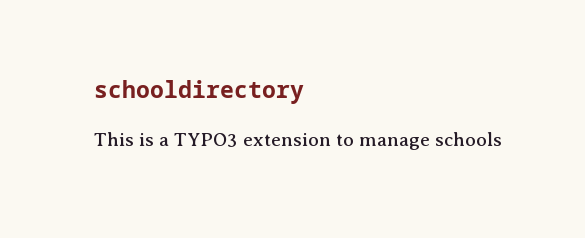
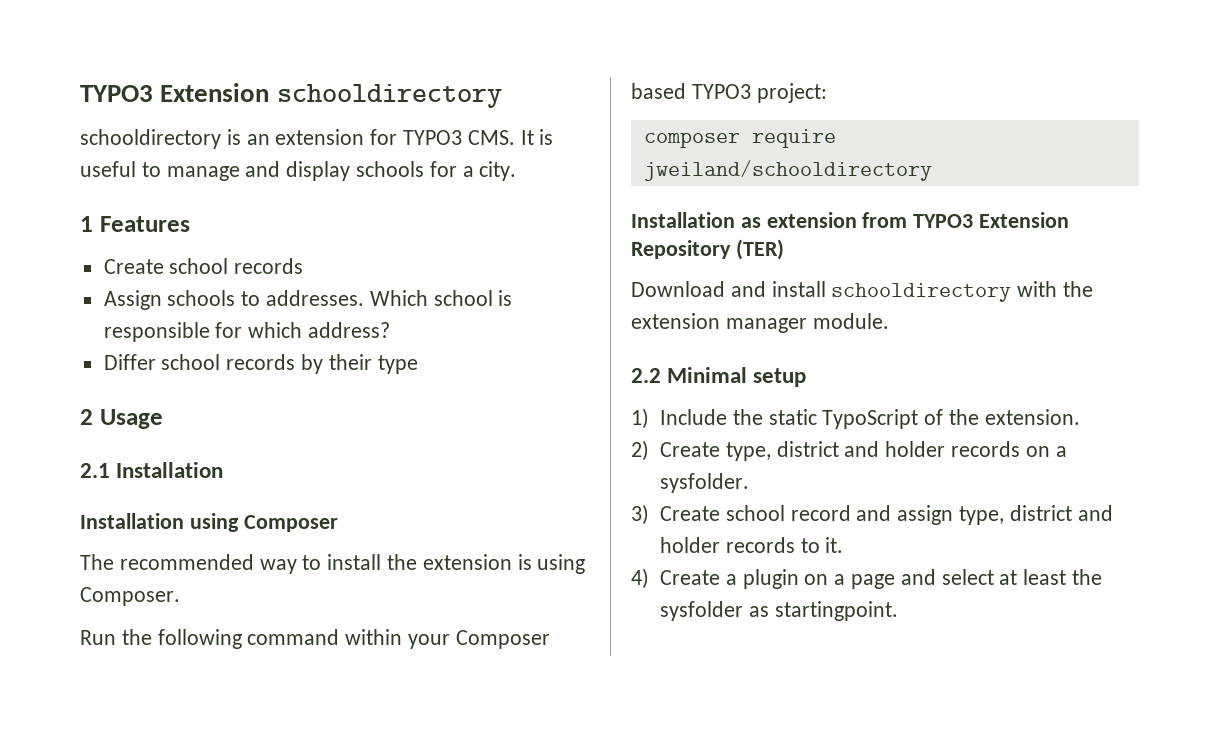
(94, 92) none -> [80,83,270,102] TYPO3 Extension
[94,132,502,150] This is a TYPO3 extension to manage schools -> [80,129,554,149] [80,161,517,181] [80,216,190,232] [103,258,304,274] [103,290,513,310] [103,322,391,342] [103,354,418,374] [80,409,163,429] [80,462,224,478] [80,513,338,532] [80,554,586,574] [80,587,180,606] [80,629,550,649] [631,83,827,103] [643,129,836,148] [643,160,932,181] [631,212,1070,228] [631,239,784,260] [631,281,1094,302] [631,313,889,333] [631,367,807,387] [631,408,1080,429] [631,440,1067,461] [659,473,749,493] [631,504,1113,525] [659,537,844,553] [631,568,1102,589] [659,601,898,621] schooldirectory is an extension for TYPO3 CMS. It is useful to manage and display schools for a city. // 1 Features // Create school records // Assign schools to addresses. Which school is responsible for which address? // Differ school records by their type // 2 Usage // 2.1 Installation // Installation using Composer // The recommended way to install the extension is using Composer. // Run the following command within your Composer based TYPO3 project: // composer require jweiland/schooldirectory // Installation as extension from TYPO3 Extension Repository (TER) // Download and install schooldirectory with the extension manager module. // 2.2 Minimal setup // 1) Include the static TypoScript of the extension. // 2) Create type, district and holder records on a sysfolder. // 3) Create school record and assign type, district and holder records to it. // 4) Create a plugin on a page and select at least the sysfolder as startingpoint.

